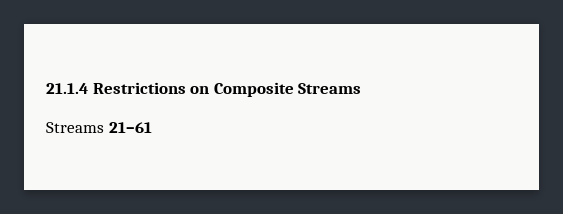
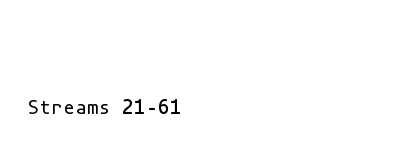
[46,82,362,97] 21.1.4 Restrictions on Composite Streams // -> (27, 107) none

